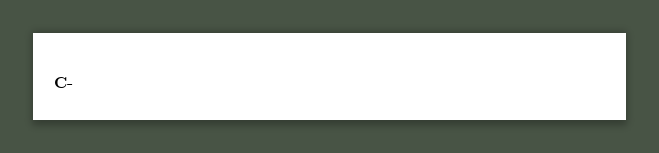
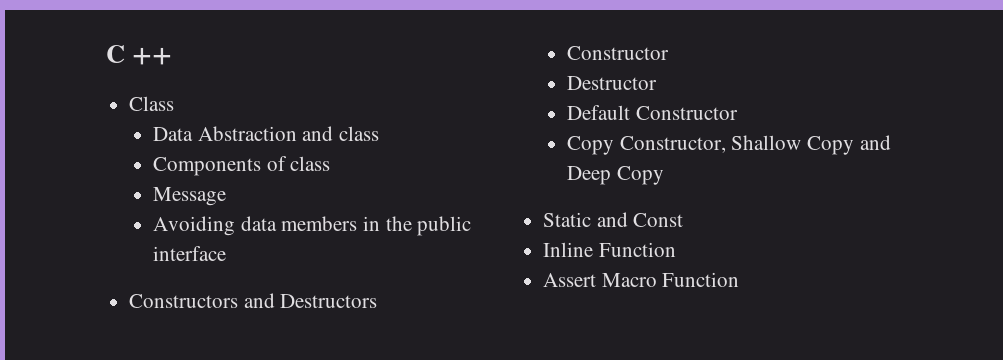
[54,77,73,88] C- -> [106,45,173,65] [129,96,175,111] [153,126,380,141] [153,156,331,176] [153,187,227,206] [153,216,472,236] [153,246,227,261] [129,293,378,308] [567,46,670,60] [567,76,658,90] [567,105,738,120] [567,135,891,155] [567,166,664,185] [543,212,684,227] [543,242,676,257] [543,272,740,287] C ++ // Class // Data Abstraction and class // Components of class // Message // Avoiding data members in the public interface // Constructors and Destructors // Constructor // Destructor // Default Constructor // Copy Constructor, Shallow Copy and Deep Copy // Static and Const // Inline Function // Assert Macro Function

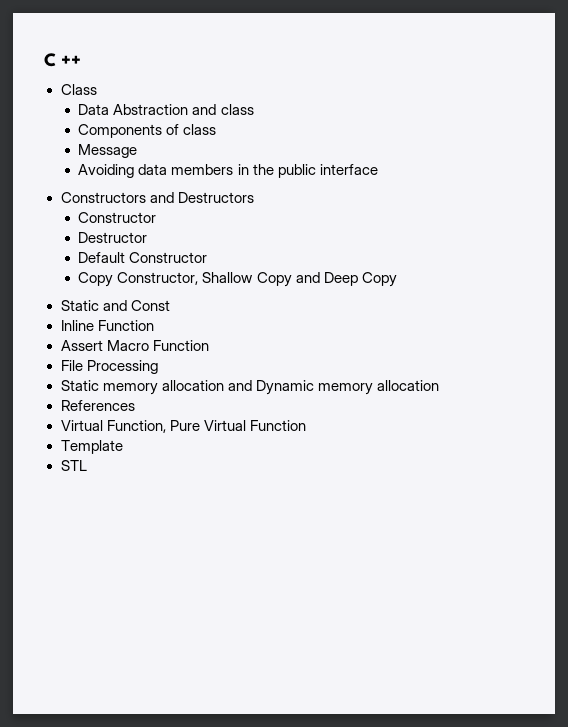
(740, 279) none -> [60,360,158,374] [60,380,439,395] [60,400,135,411] [60,420,306,433] [60,440,123,454] [60,460,87,471] // File Processing // Static memory allocation and Dynamic memory allocation // References // Virtual Function, Pure Virtual Function // Template // STL

